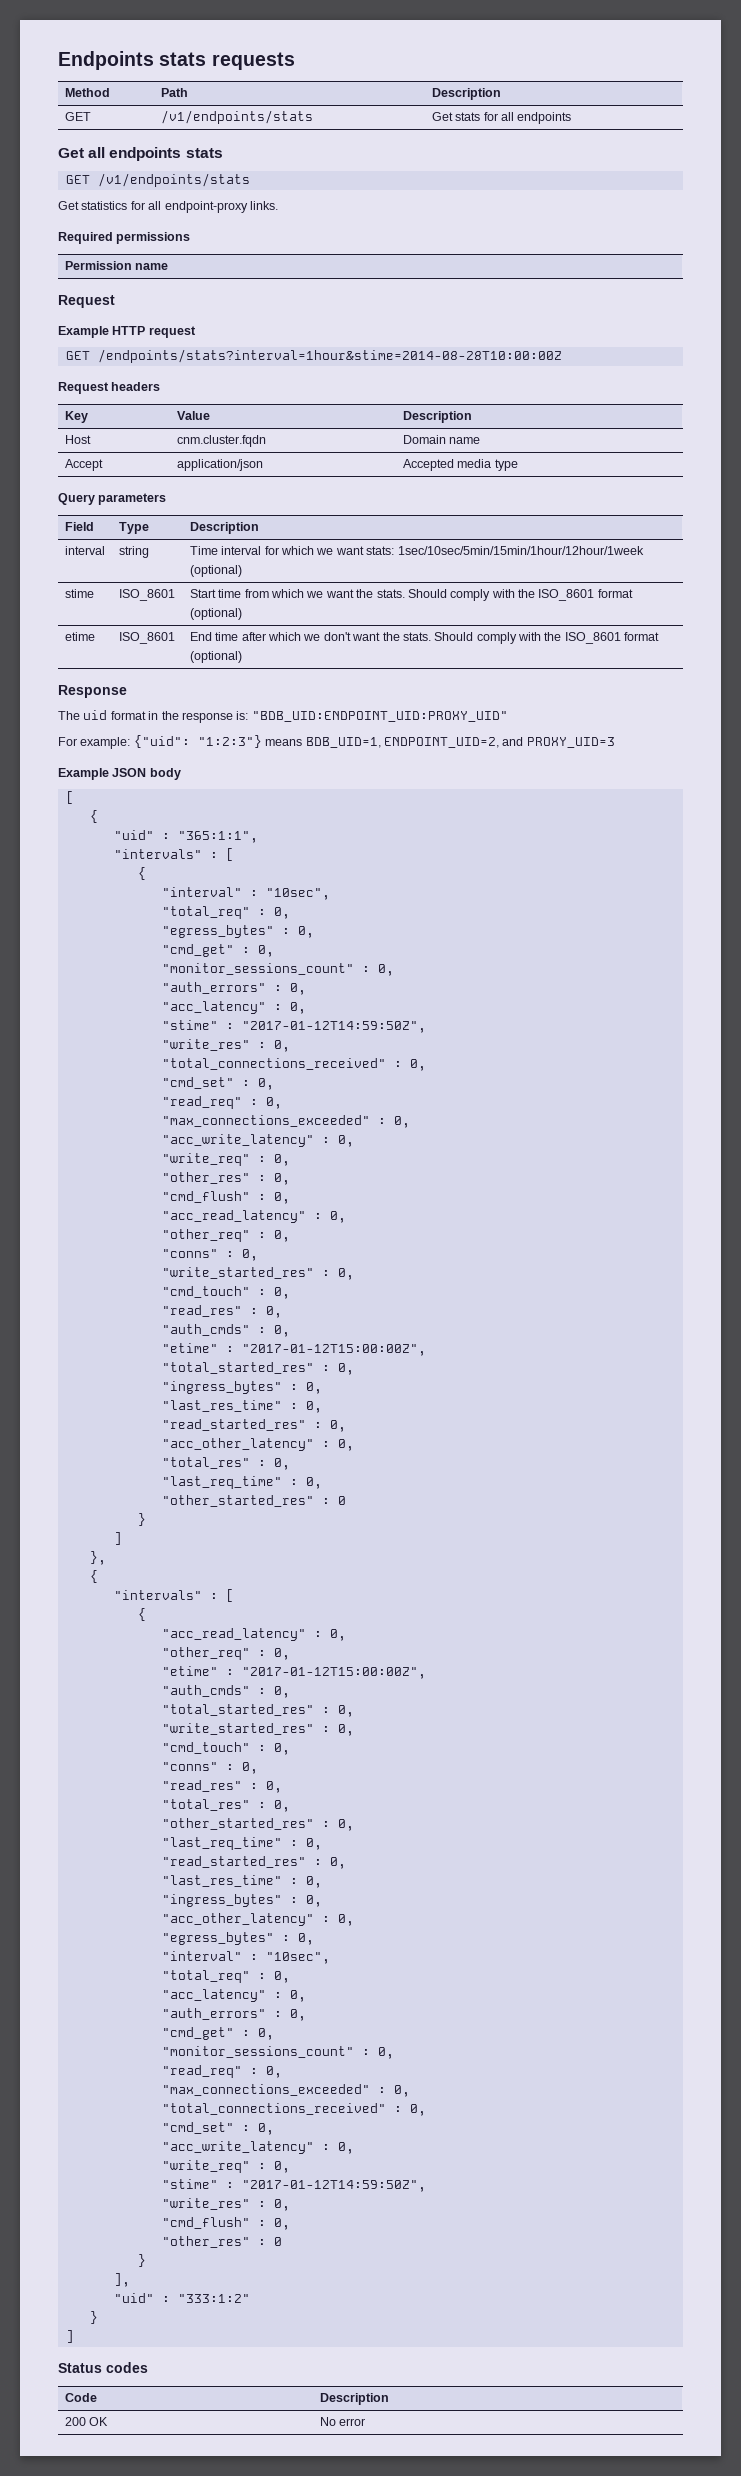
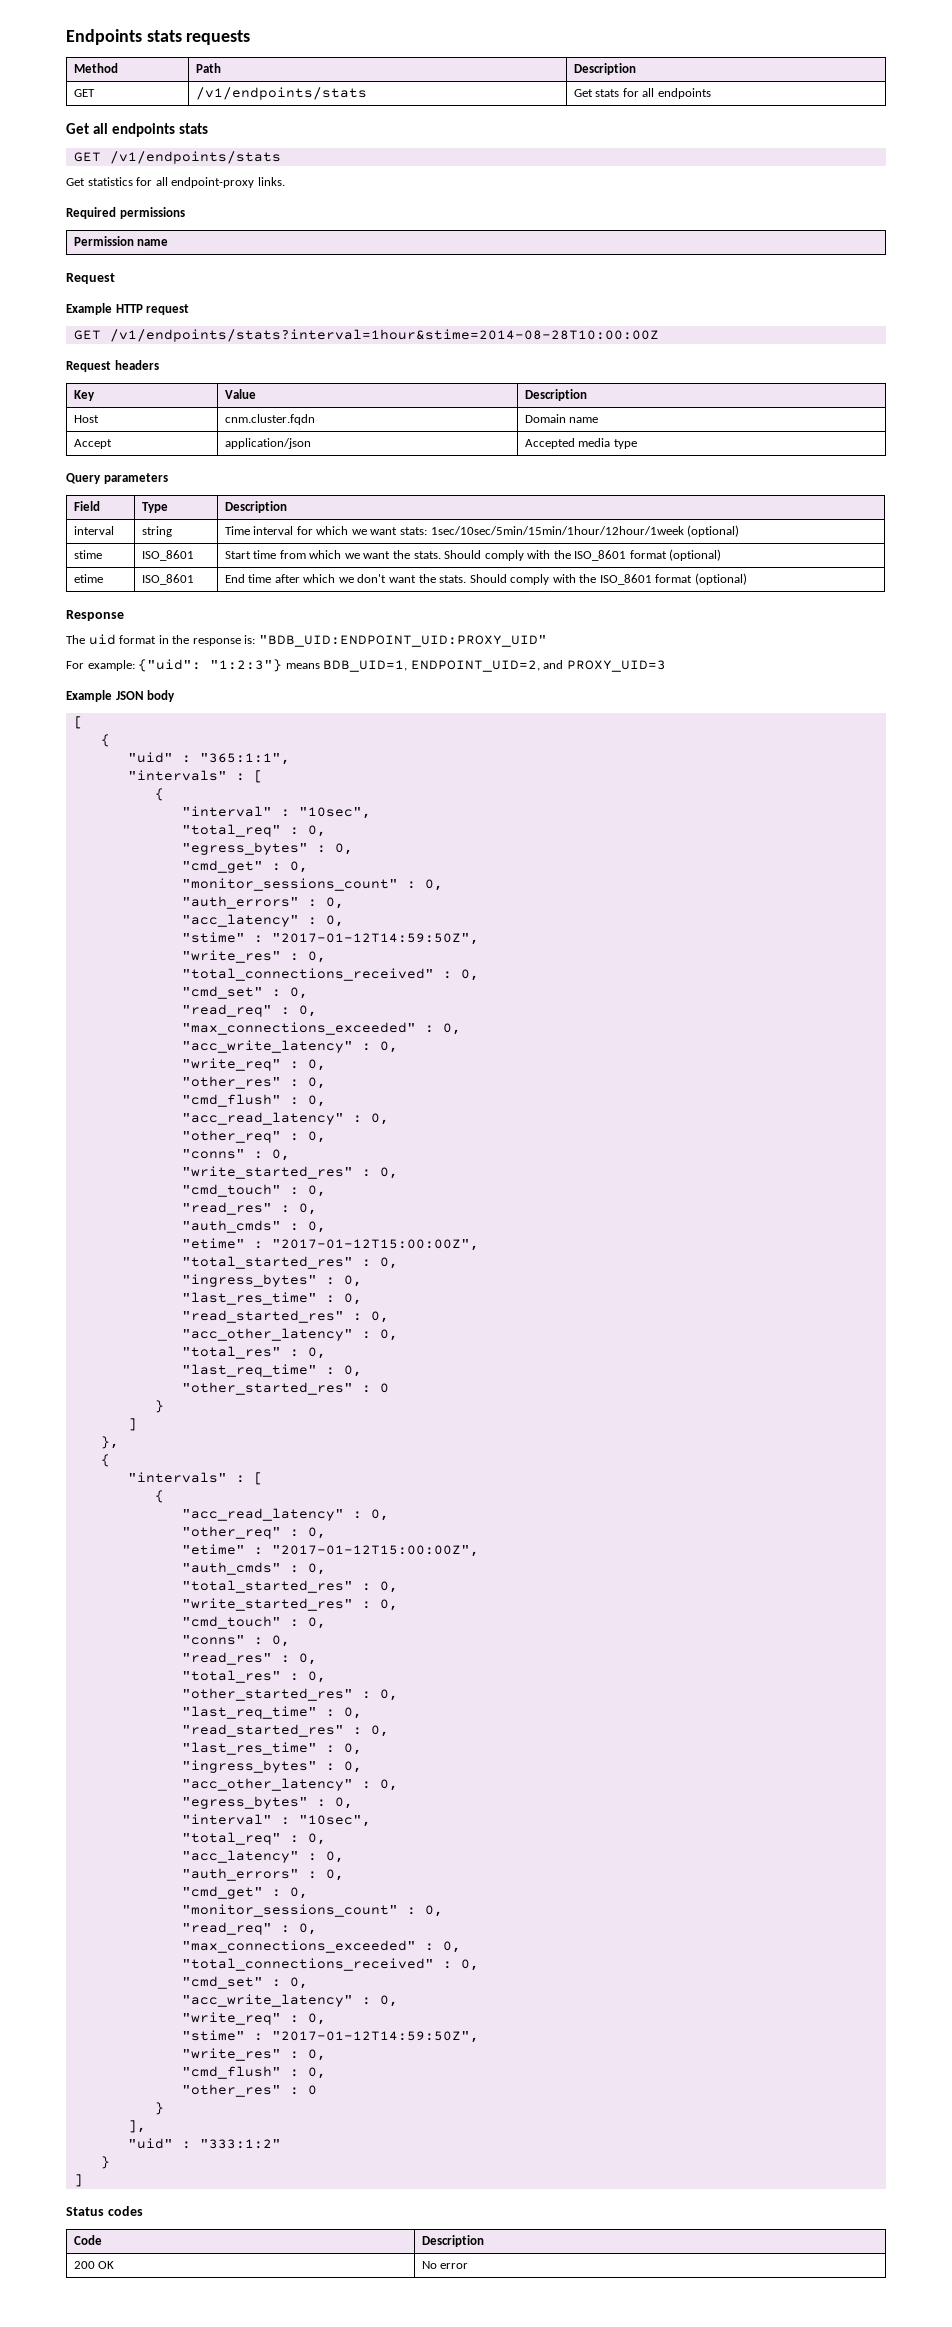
[97,349,562,363] /endpoints/stats?interval=1hour&stime=2014-08-28T10:00:00Z -> [109,329,659,342] /v1/endpoints/stats?interval=1hour&stime=2014-08-28T10:00:00Z

